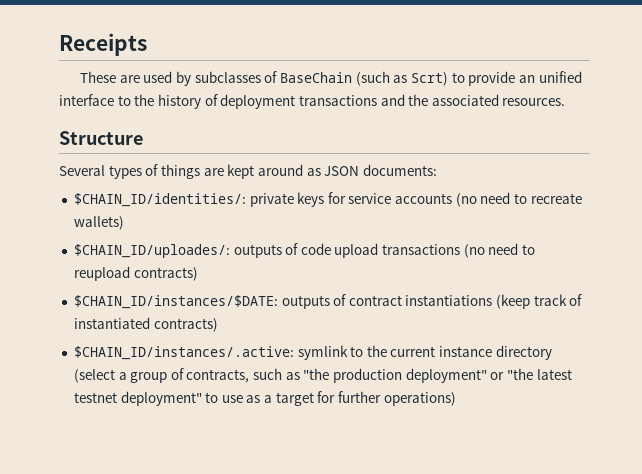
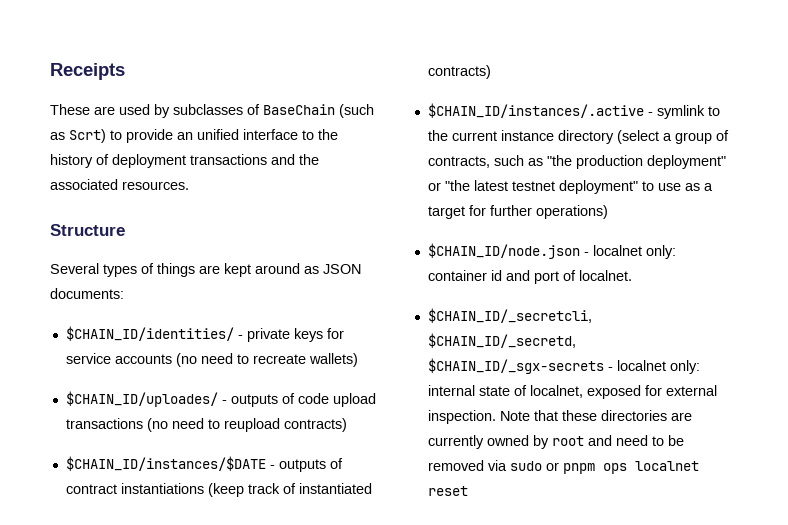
[73,193,246,207] $CHAIN_ID/identities/: -> [65,326,243,341] $CHAIN_ID/identities/ -
[73,244,230,258] $CHAIN_ID/uploades/: -> [65,391,227,407] $CHAIN_ID/uploades/ -
[73,295,278,309] $CHAIN_ID/instances/$DATE: -> [65,456,275,471] $CHAIN_ID/instances/$DATE -
[73,346,294,360] $CHAIN_ID/instances/.active: -> [427,103,653,118] $CHAIN_ID/instances/.active -
(456, 399) none -> [427,243,676,259] [427,270,632,284] [427,308,592,323] [427,333,576,348] [427,358,700,374] [427,385,717,399] [427,410,692,424] [427,435,684,449] [427,460,699,474] [427,486,468,496] // $CHAIN_ID/node.json - localnet only: container id and port of localnet. // $CHAIN_ID/_secretcli, $CHAIN_ID/_secretd, $CHAIN_ID/_sgx-secrets - localnet only: internal state of localnet, exposed for external inspection. Note that these directories are currently owned by root and need to be removed via sudo or pnpm ops localnet reset

